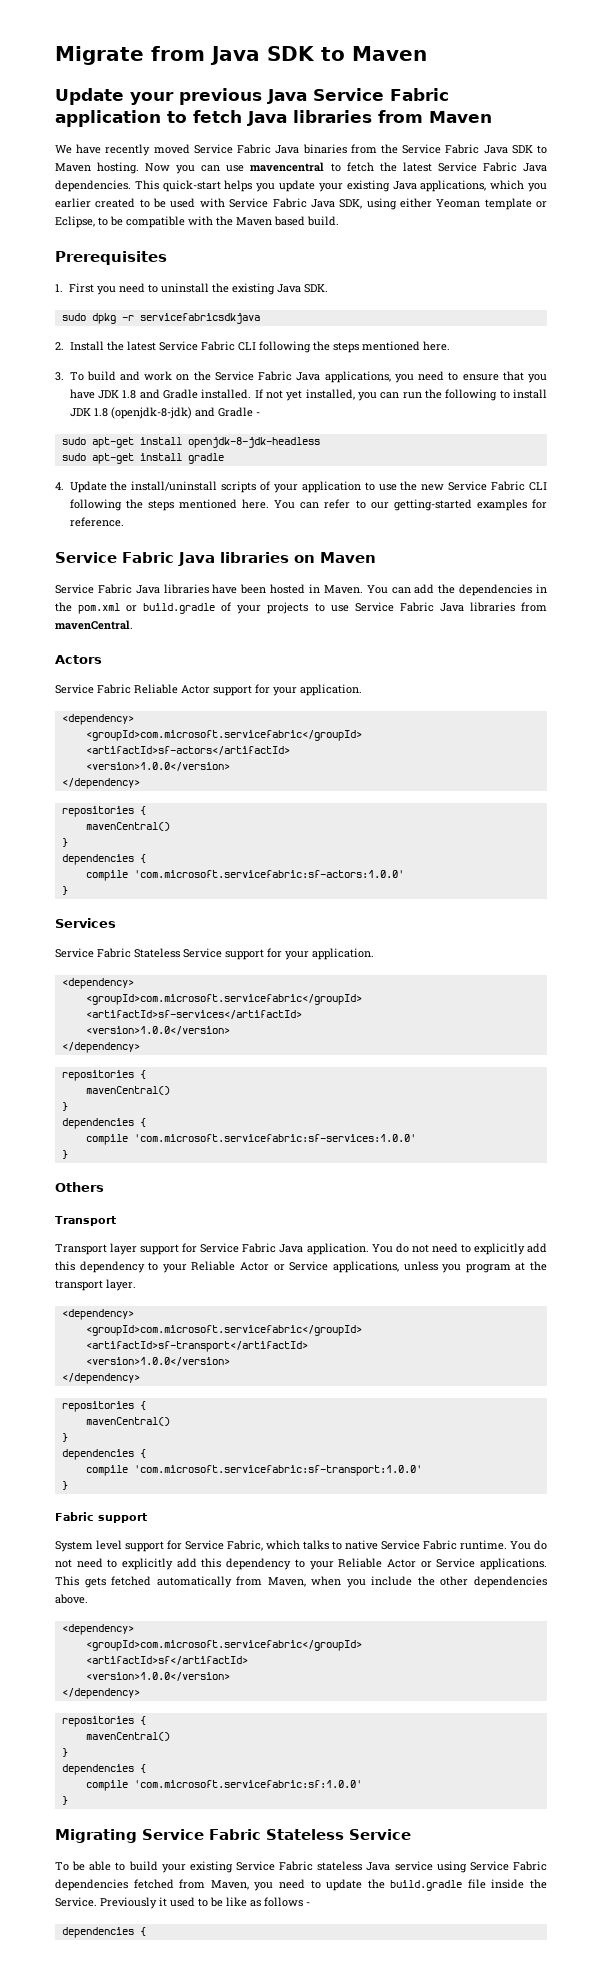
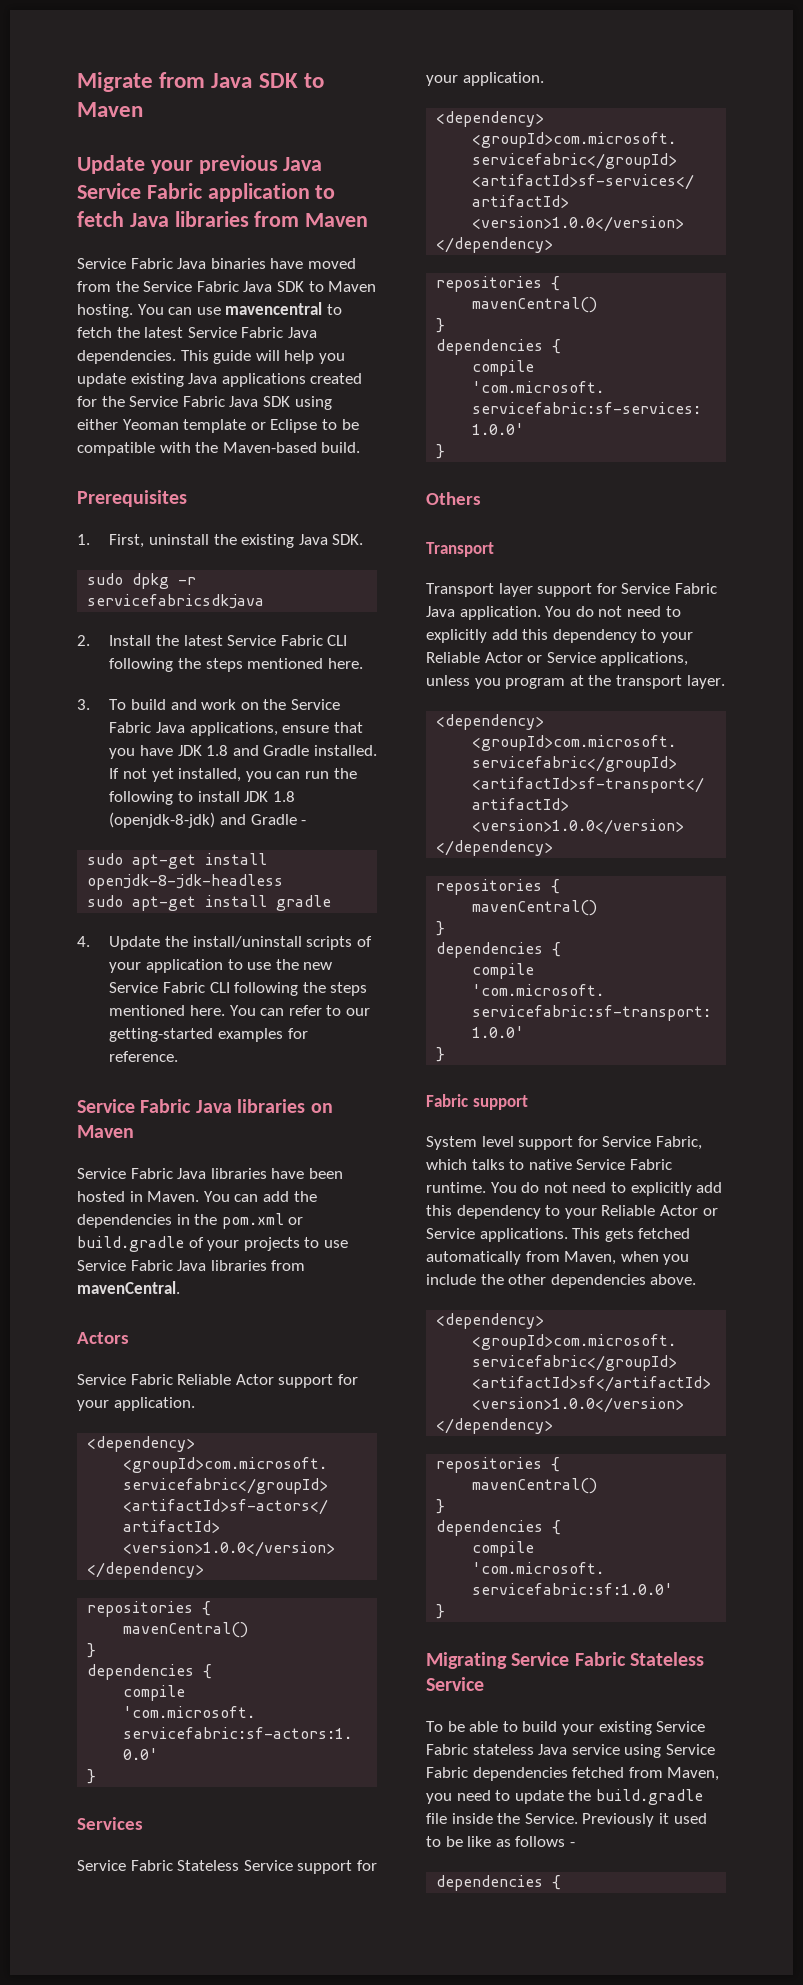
[55,144,190,156] We have recently moved -> (369, 220) none
(347, 149) none -> [270,258,356,269] have moved
[145,163,196,174] Now you -> [137,304,164,315] You
[162,180,253,192] quick-start helps -> [213,350,315,364] guide will help
[318,180,547,192] [55,198,363,209] your existing Java applications, which you earlier created to be used with Service Fabric Java SDK, -> [130,373,363,387] [77,396,290,407] existing Java applications created for the Service Fabric Java SDK
[55,216,95,228] Eclipse, -> [270,419,318,433] Eclipse
[236,216,305,226] Maven based -> [222,442,317,453] Maven-based
[68,283,158,295] First you need to -> [109,534,145,548] First,
[394,371,459,383] you need to -> (278, 729) none

